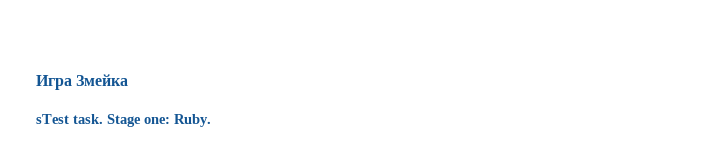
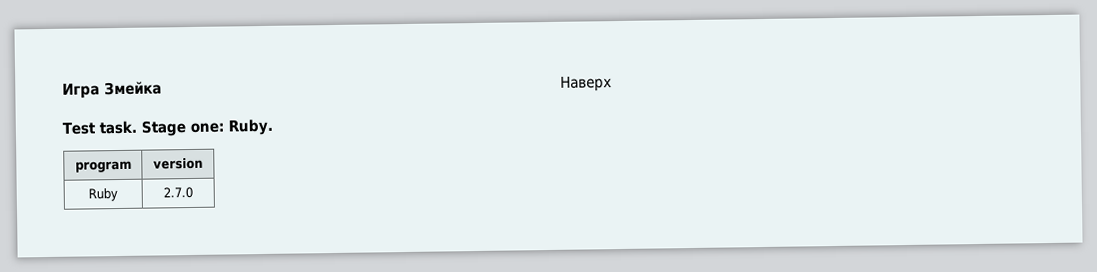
[36,114,69,124] sTest -> [62,122,96,135] Test
(211, 120) none -> [74,160,132,173] [153,157,203,170] [88,188,118,202] [163,186,193,199] [560,76,612,92] // program | version // Ruby | 2.7.0 // Наверх

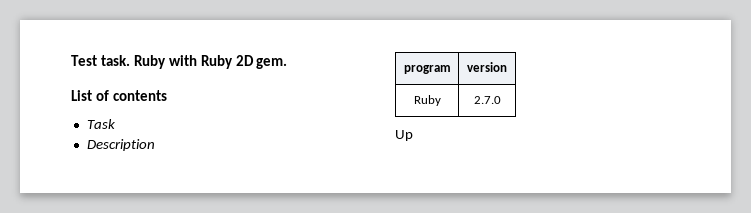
[62,81,162,99] [62,118,273,137] Игра Змейка // Test task. Stage one: Ruby. -> [71,55,288,69] [71,90,167,101] [86,119,115,129] [86,139,155,151] Test task. Ruby with Ruby 2D gem. // List of contents // Task // Description
[560,76,612,92] Наверх -> [395,130,413,141] Up

